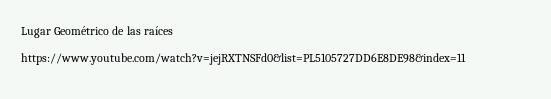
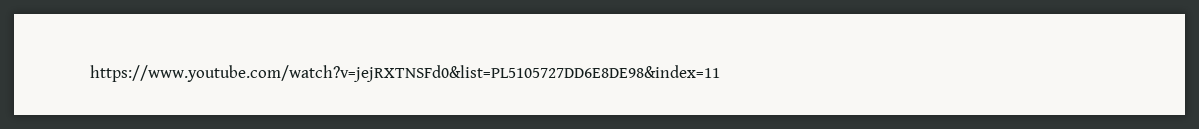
[21,26,173,38] Lugar Geométrico de las raíces // -> (90, 73) none

